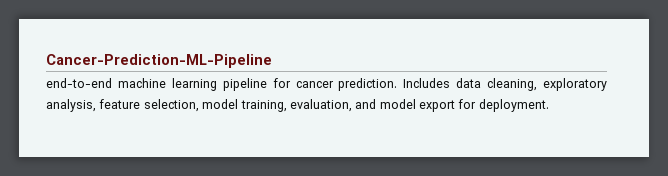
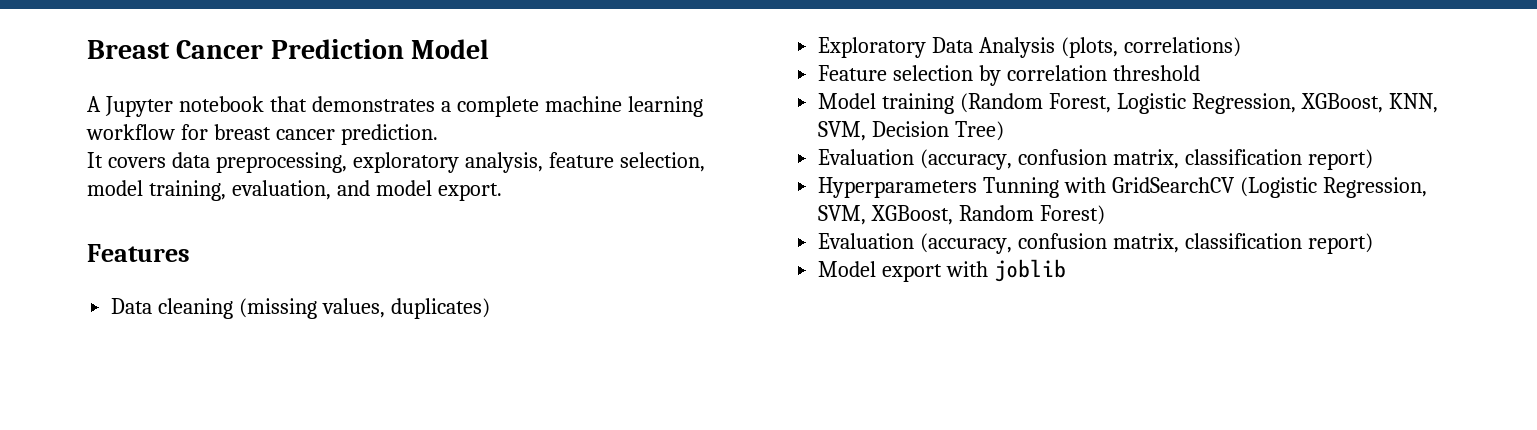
[46,54,272,68] [46,78,538,91] Cancer-Prediction-ML-Pipeline // end-to-end machine learning pipeline for cancer prediction. Includes data cleaning, -> [87,39,490,59] [87,96,703,117] [86,124,438,145] [87,152,347,173] Breast Cancer Prediction Model // A Jupyter notebook that demonstrates a complete machine learning workflow for breast cancer prediction. // It covers data preprocessing,
[419,99,549,112] export for deployment. -> [437,183,502,201] [87,244,190,262] [111,298,490,319] [818,37,1241,58] [818,65,1200,86] [818,93,1438,114] [818,121,1005,141] [818,149,1373,170] [818,177,1427,198] [818,205,1106,225] [818,233,1373,254] [818,259,1067,282] export. // Features // Data cleaning (missing values, duplicates) // Exploratory Data Analysis (plots, correlations) // Feature selection by correlation threshold // Model training (Random Forest, Logistic Regression, XGBoost, KNN, SVM, Decision Tree) // Evaluation (accuracy, confusion matrix, classification report) // Hyperparameters Tunning with GridSearchCV (Logistic Regression, SVM, XGBoost, Random Forest) // Evaluation (accuracy, confusion matrix, classification report) // Model export with joblib

